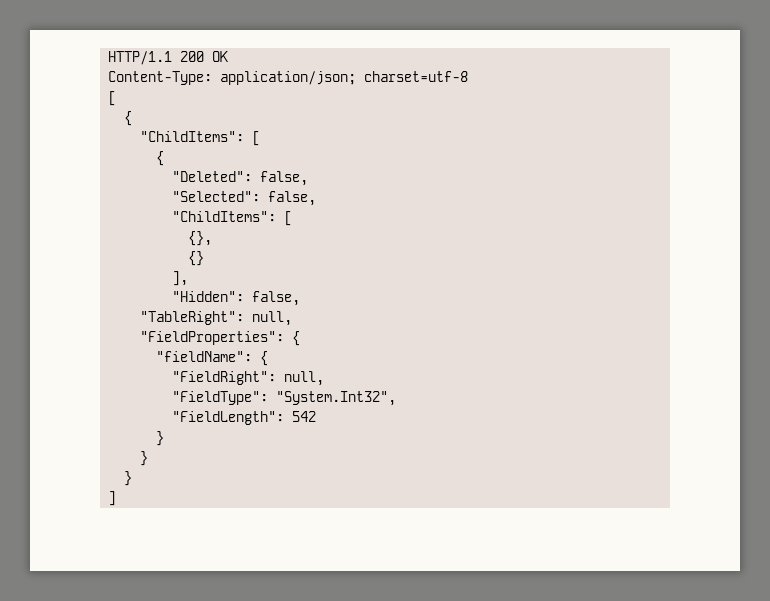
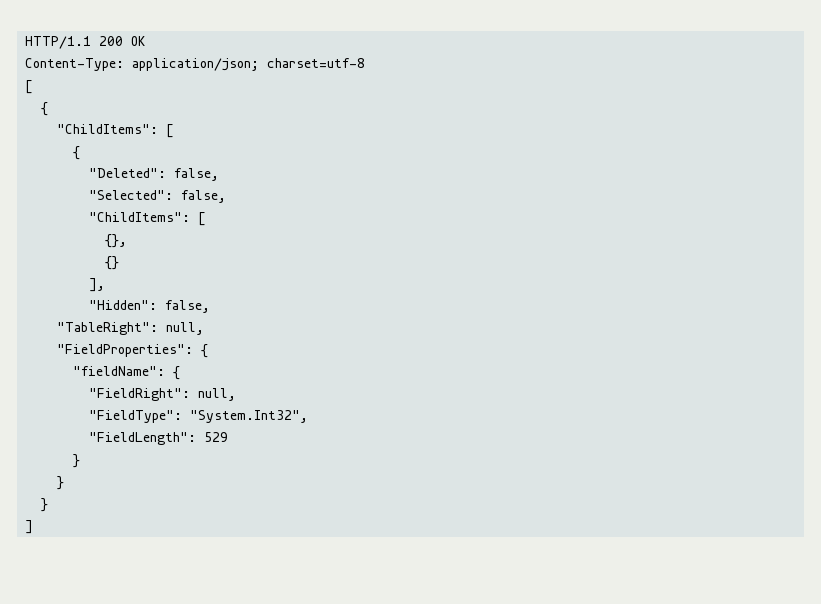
[291,411,316,422] 542 -> [204,432,229,442] 529

